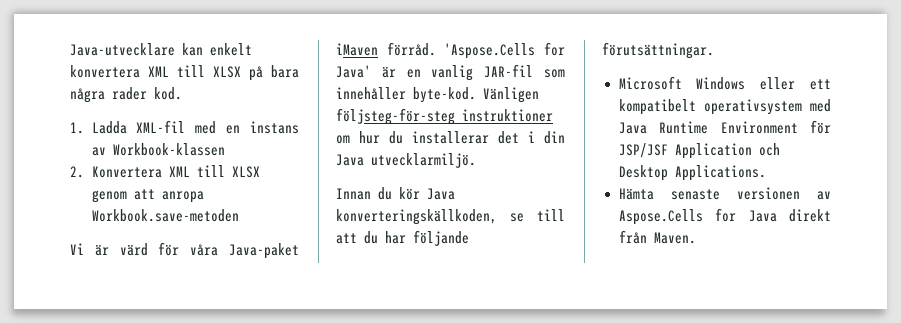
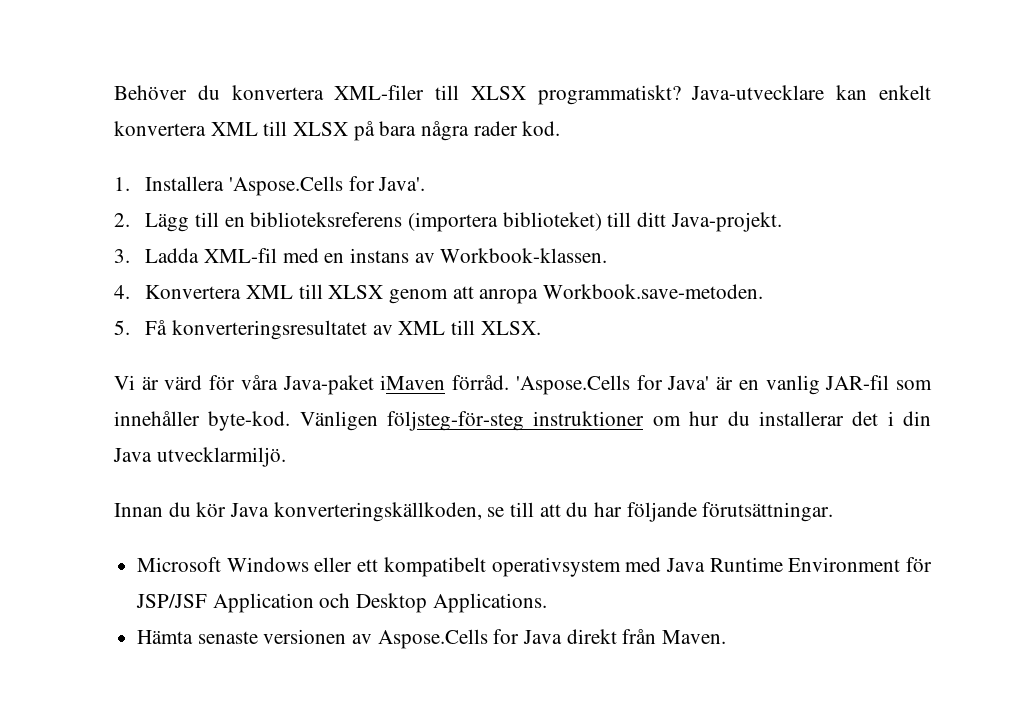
(70, 49) none -> [114,85,681,105] Behöver du konvertera XML-filer till XLSX programmatiskt?
(84, 128) none -> [145,176,426,196] [114,212,782,232] [114,249,130,263] Installera 'Aspose.Cells for Java'. // 2. Lägg till en biblioteksreferens (importera biblioteket) till ditt Java-projekt. // 3.
[112,143,225,156] [70,166,84,178] Workbook-klassen // 2. -> [440,248,608,263] [114,285,130,299] Workbook-klassen. // 4.
[91,209,239,222] Workbook.save-metoden -> [542,284,763,299] [114,320,541,340] Workbook.save-metoden. // 5. Få konverteringsresultatet av XML till XLSX.

